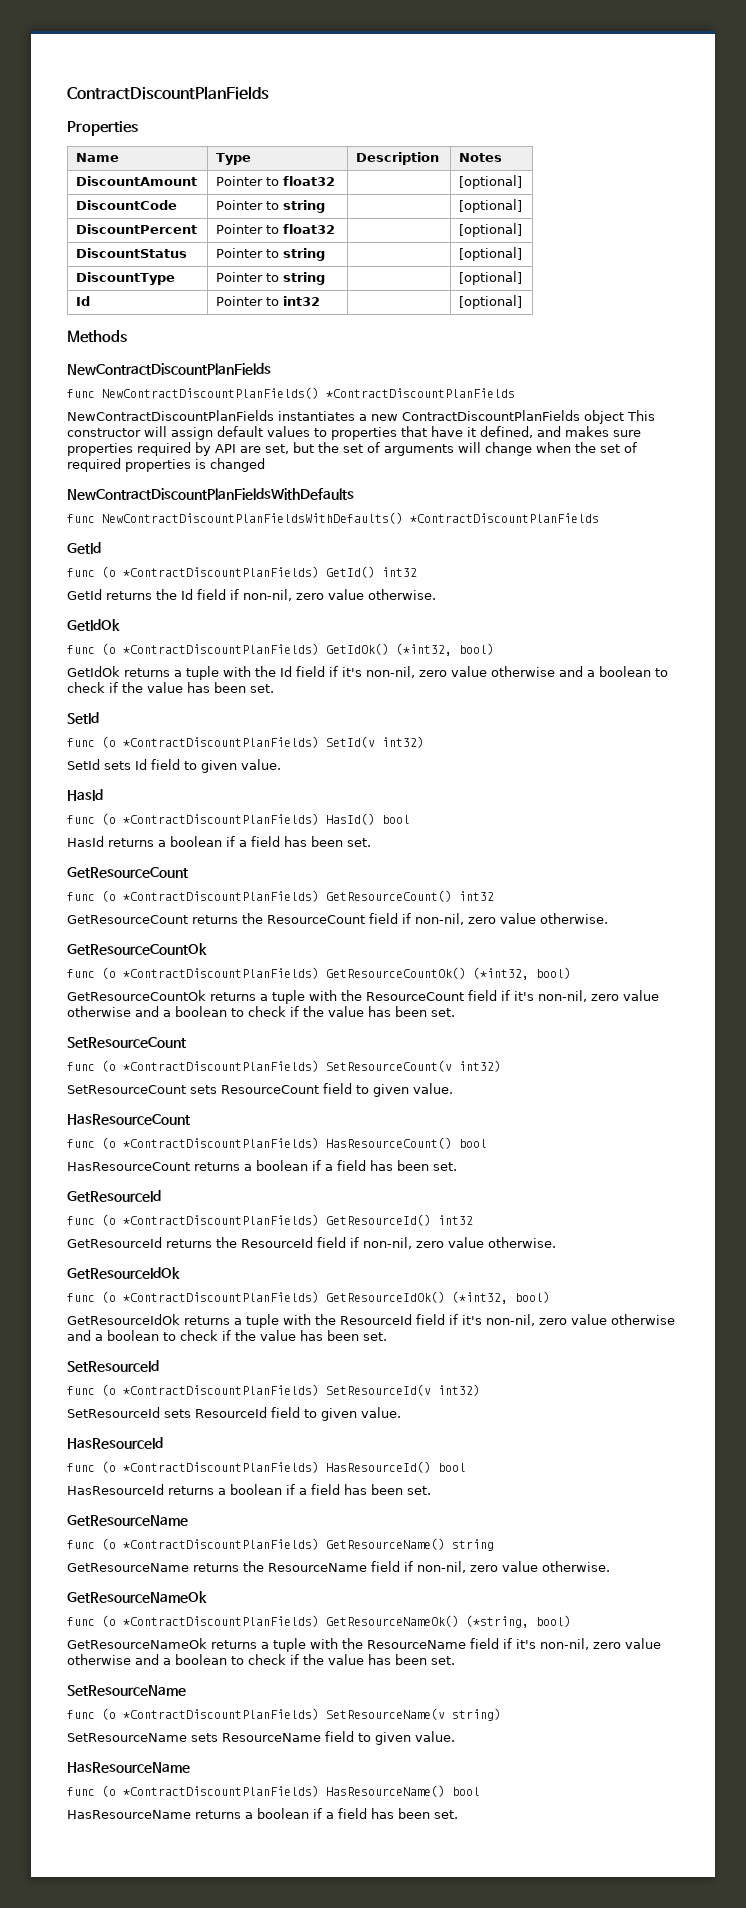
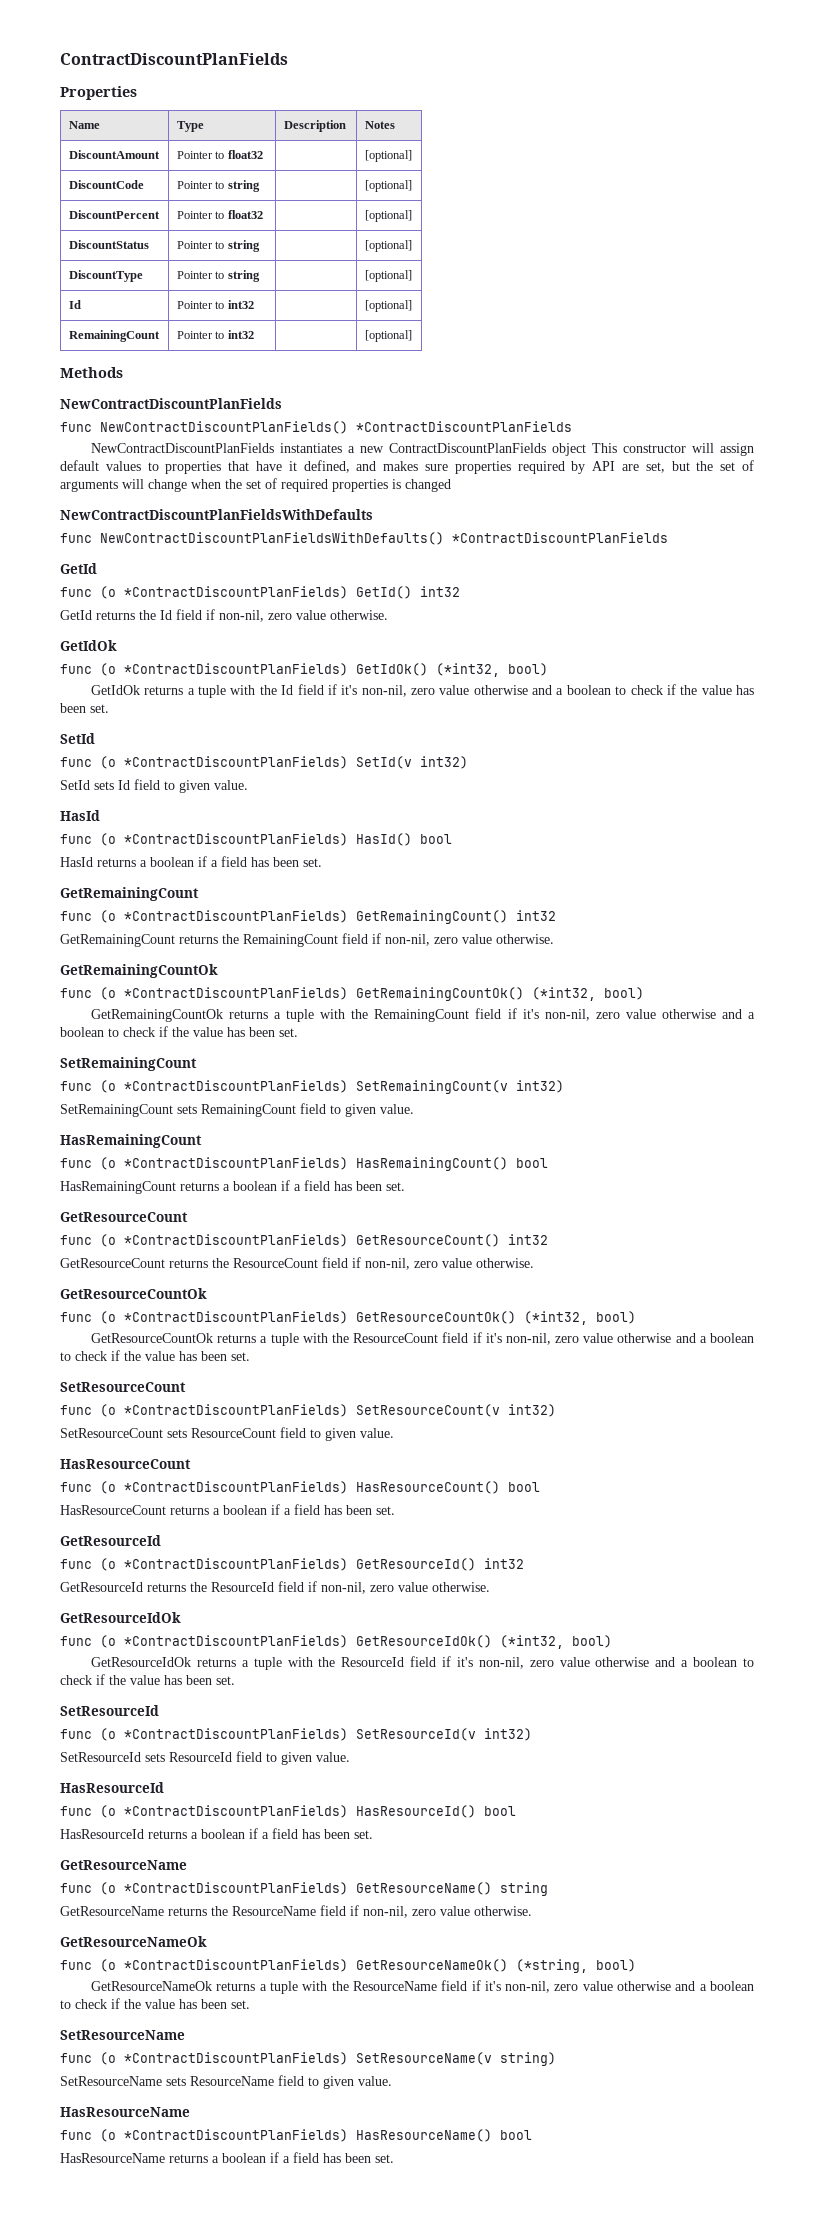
(523, 302) none -> [68,330,160,342] [176,330,254,339] [364,330,412,342] // RemainingCount | Pointer to int32 | | [optional]
(371, 842) none -> [60,887,199,901] [60,910,556,924] [60,933,554,947] [60,964,218,978] [60,987,644,1001] [91,1008,756,1022] [60,1026,298,1037] [60,1057,197,1071] [60,1080,564,1094] [60,1103,414,1117] [60,1134,202,1148] [60,1157,548,1171] [60,1180,405,1194] // GetRemainingCount // func (o *ContractDiscountPlanFields) GetRemainingCount() int32 // GetRemainingCount returns the RemainingCount field if non-nil, zero value otherwise. // GetRemainingCountOk // func (o *ContractDiscountPlanFields) GetRemainingCountOk() (*int32, bool) // GetRemainingCountOk returns a tuple with the RemainingCount field if it's non-nil, zero value otherwise and a boolean to check if the value has been set. // SetRemainingCount // func (o *ContractDiscountPlanFields) SetRemainingCount(v int32) // SetRemainingCount sets RemainingCount field to given value. // HasRemainingCount // func (o *ContractDiscountPlanFields) HasRemainingCount() bool // HasRemainingCount returns a boolean if a field has been set.

